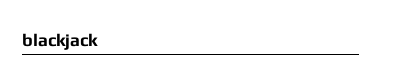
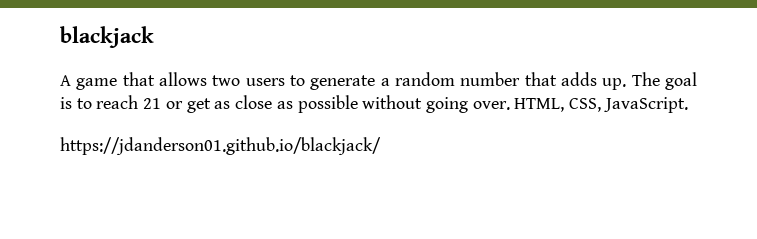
(98, 41) none -> [60,72,698,90] [60,95,688,113] [60,137,381,155] // A game that allows two users to generate a random number that adds up. The goal is to reach 21 or get as close as possible without going over. HTML, CSS, JavaScript. // https://jdanderson01.github.io/blackjack/

